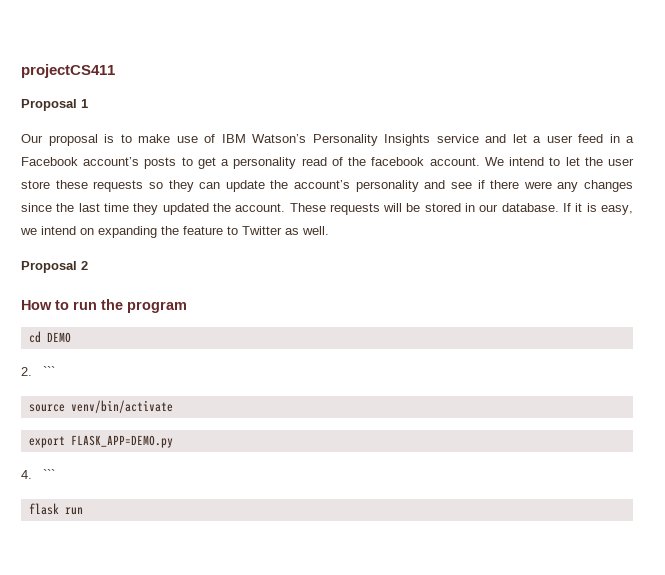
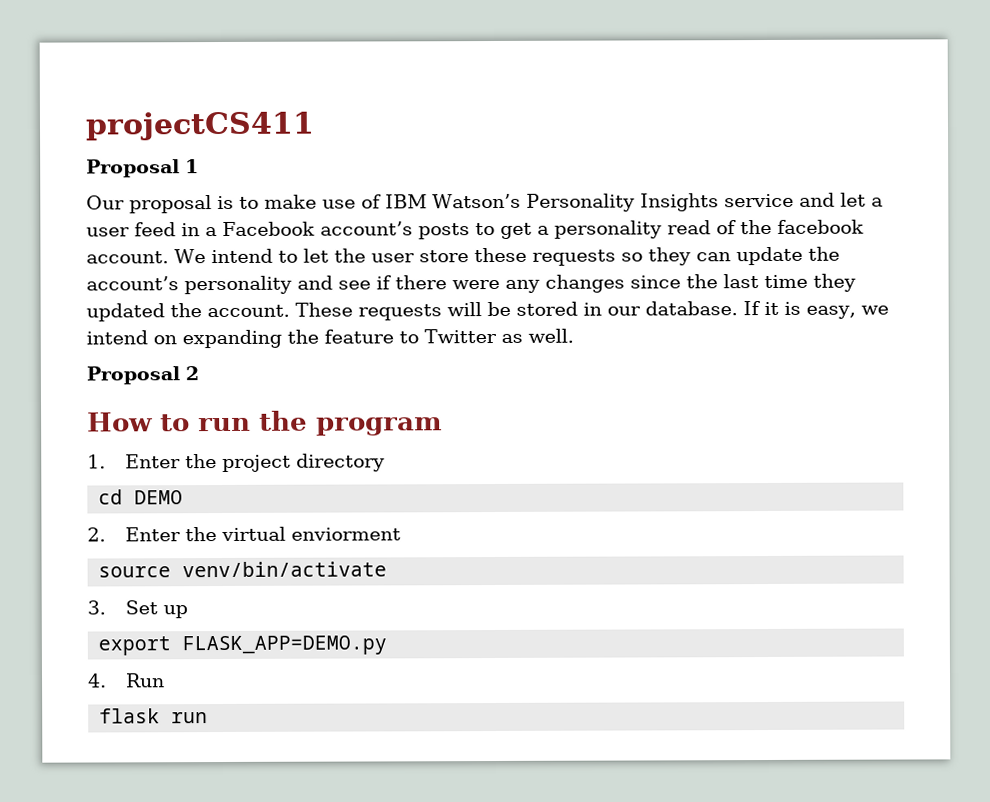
(187, 307) none -> [87,453,385,473] // 1. Enter the project directory
[43,366,56,376] ``` -> [124,526,401,542] Enter the virtual enviorment
(173, 406) none -> [87,600,188,619] // 3. Set up
[43,469,56,479] ``` -> [124,673,165,688] Run

